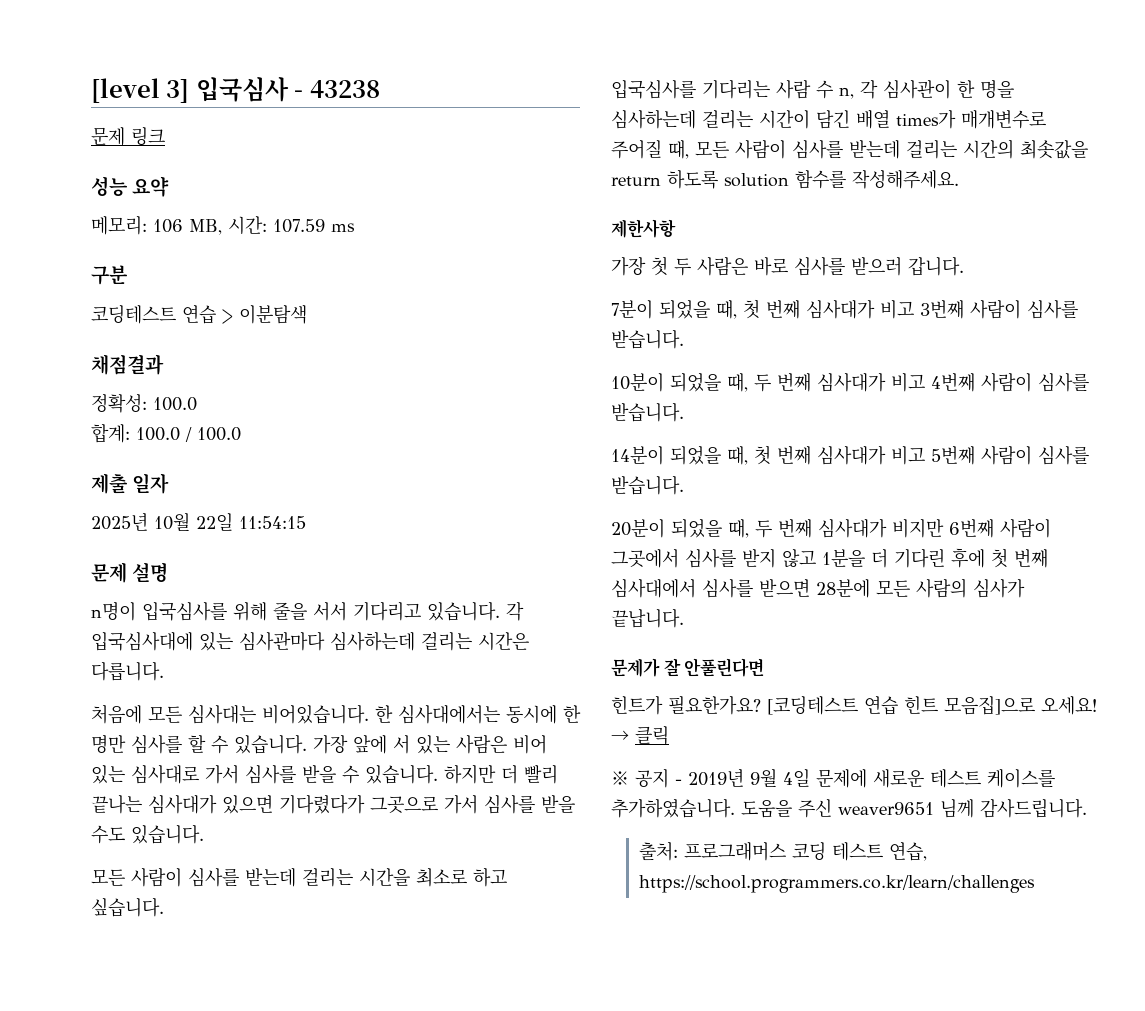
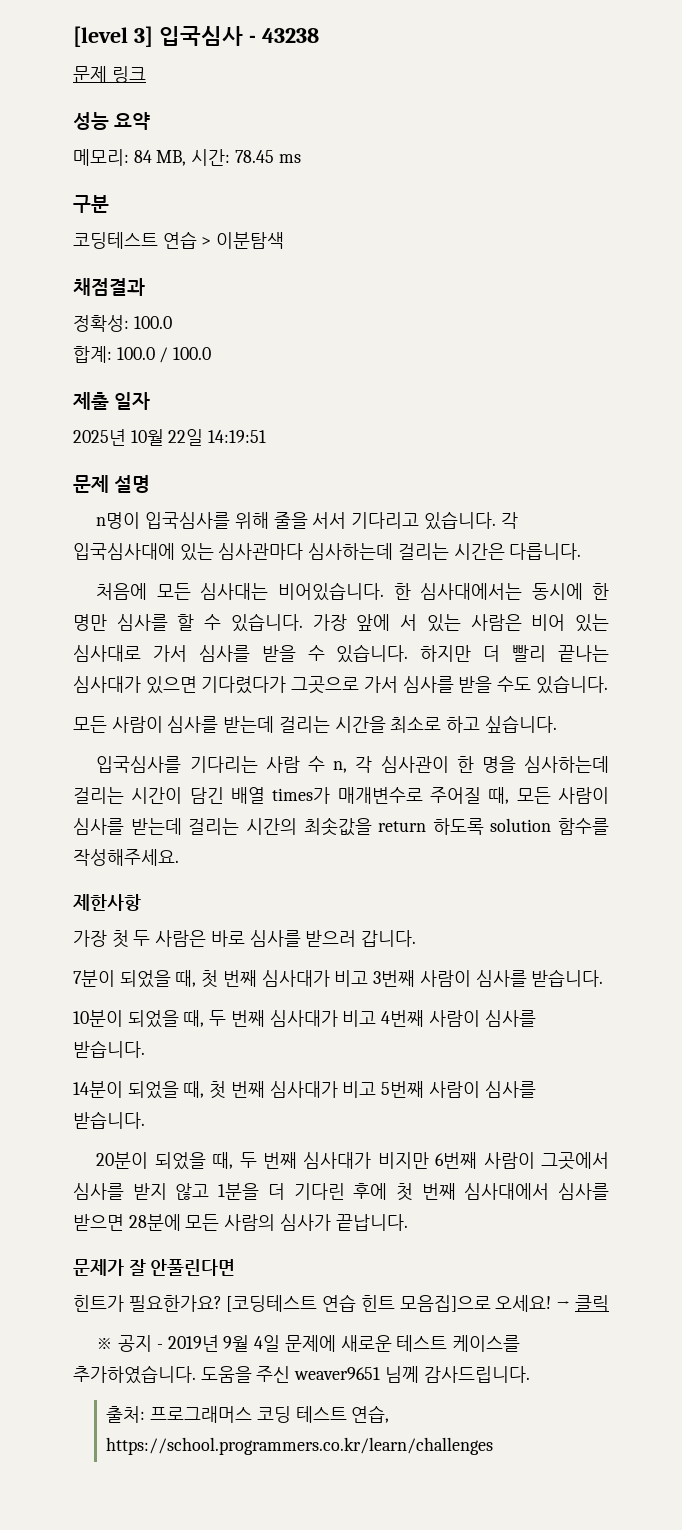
[153,219,183,233] 106 -> [133,150,152,163] 84
[273,219,325,233] 107.59 -> [234,150,274,163] 78.45
[239,516,306,529] 11:54:15 -> [208,430,267,443] 14:19:51

